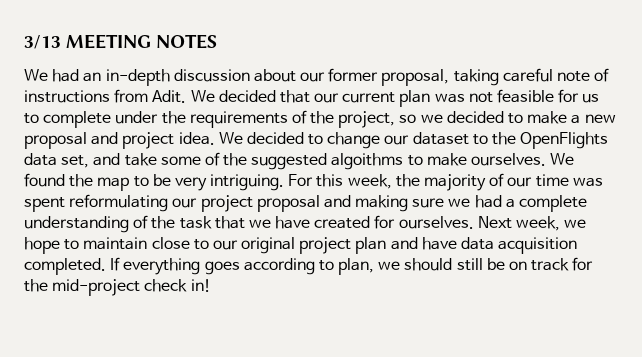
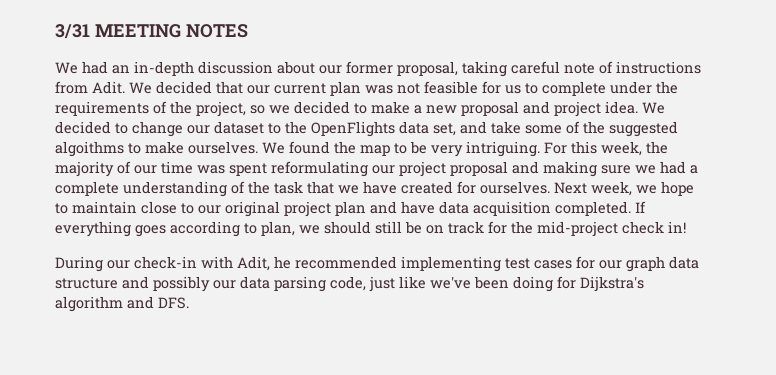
[24,35,61,49] 3/13 -> [55,24,90,39] 3/31
(211, 285) none -> [55,256,699,272] [55,276,644,292] [55,296,189,312] // During our check-in with Adit, he recommended implementing test cases for our graph data structure and possibly our data parsing code, just like we've been doing for Dijkstra's algorithm and DFS.

